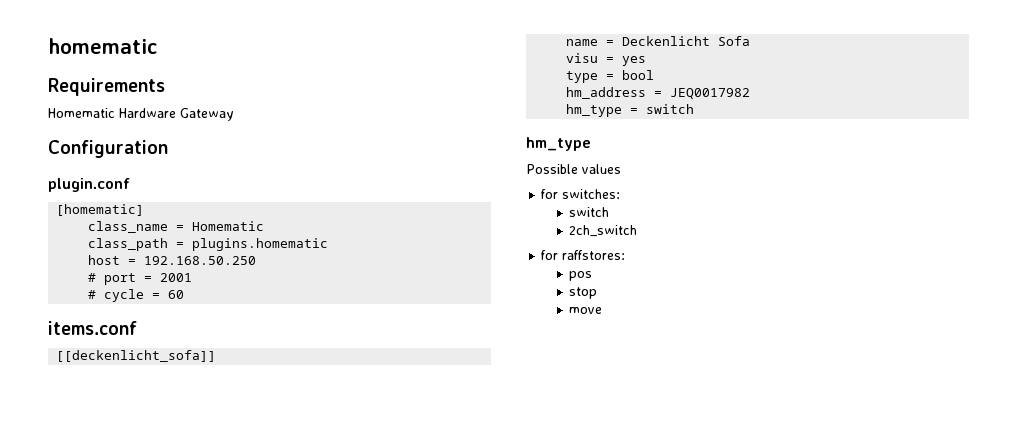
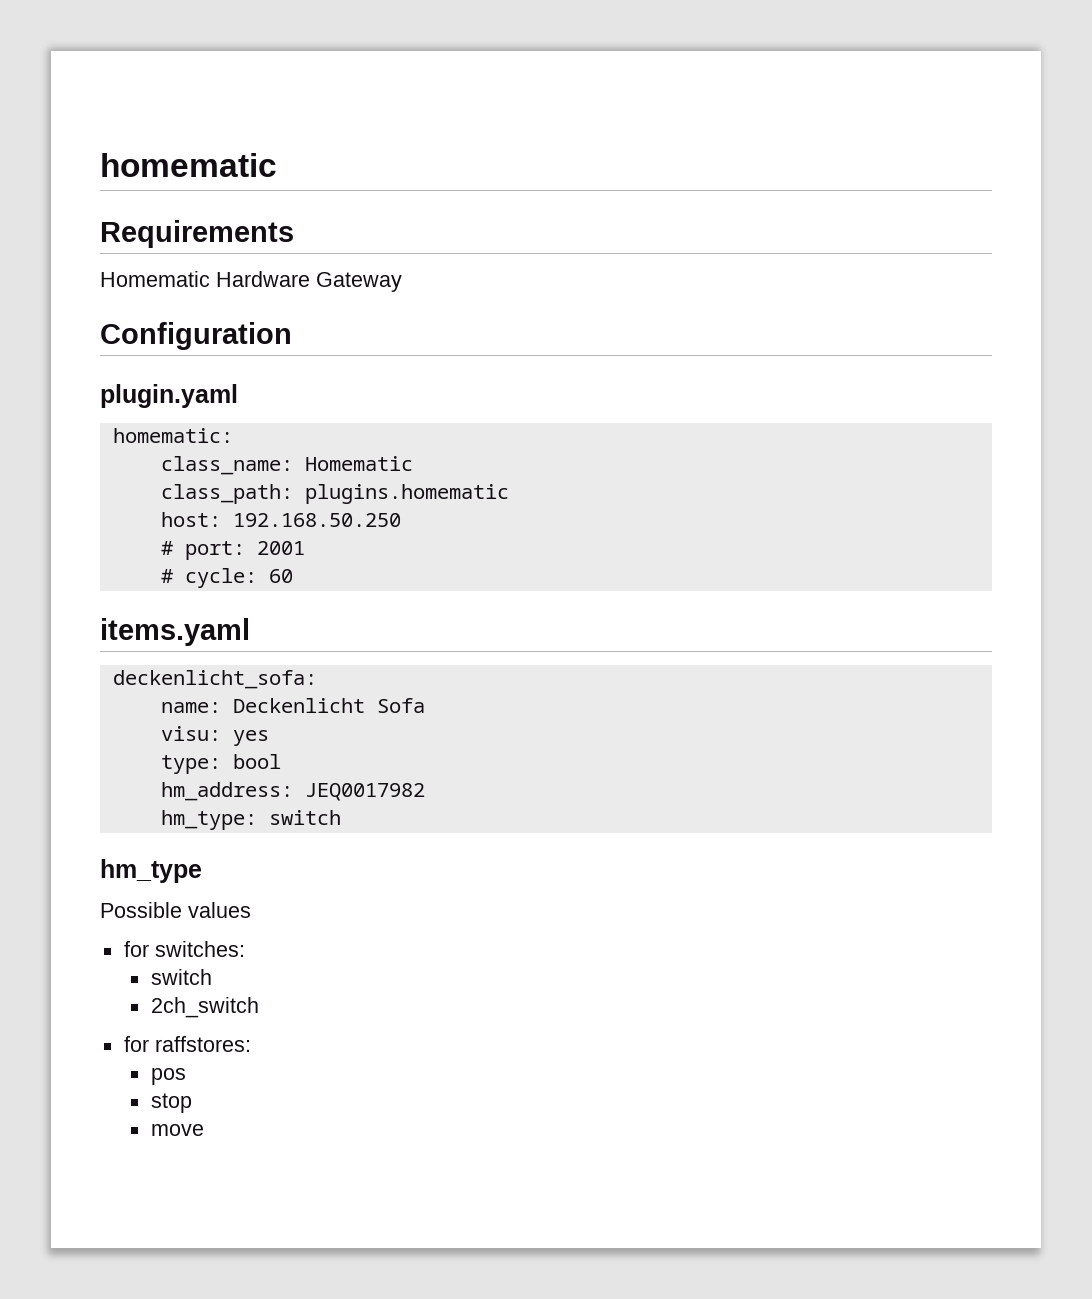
[48,178,130,192] [56,204,145,216] [88,221,185,233] plugin.conf // [homematic] // class_name = -> [100,384,238,408] [112,428,233,443] [160,456,293,475] plugin.yaml // homematic: // class_name:
[88,238,185,251] class_path = -> [160,484,293,504] class_path:
[88,255,137,265] host = -> [160,512,221,527] host:
[104,273,153,285] port = -> [184,541,245,560] port:
[104,289,161,302] cycle = -> [184,568,257,588] cycle:
[48,321,137,335] [56,350,217,362] [566,39,615,46] items.conf // [[deckenlicht_sofa]] // name = -> [100,618,250,646] [112,670,317,689] [160,702,221,713] items.yaml // deckenlicht_sofa: // name:
[566,53,615,63] visu = -> [160,726,221,741] visu:
[566,71,615,83] type = -> [160,755,221,774] type:
[566,87,663,99] hm_address = -> [160,782,293,801] hm_address:
[566,104,639,117] hm_type = -> [160,810,257,830] hm_type:

